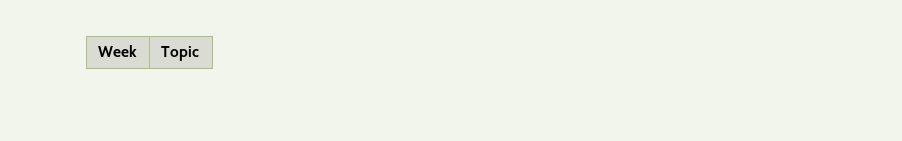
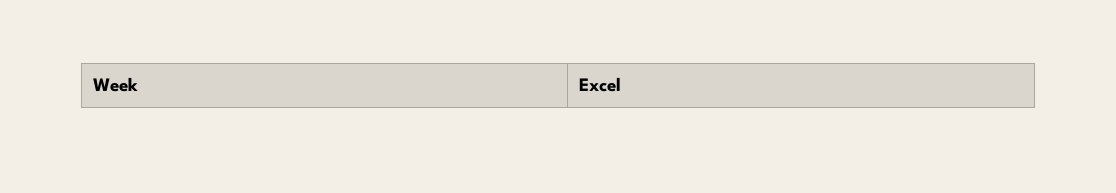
[160,46,199,61] Topic -> [579,77,622,92] Excel

